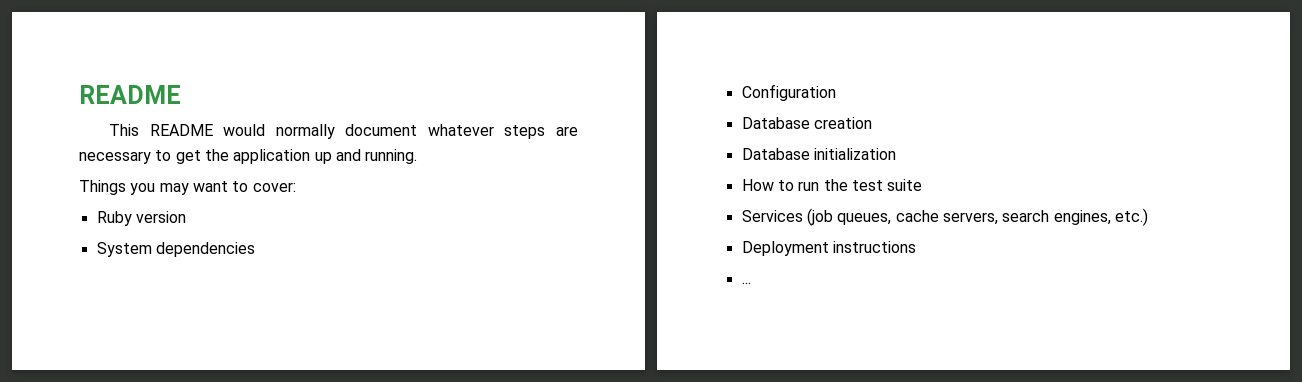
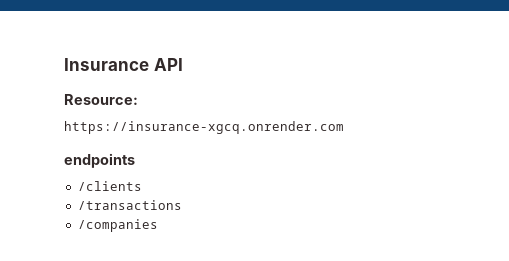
[79,85,181,104] [109,124,578,139] [79,149,418,164] [79,180,296,195] [96,211,186,226] [96,242,255,257] [741,84,836,101] [741,117,872,129] [741,148,896,160] [741,179,923,191] [741,208,1148,226] [741,241,916,256] [741,282,751,284] README // This README would normally document whatever steps are necessary to get the application up and running. // Things you may want to cover: // Ruby version // System dependencies // Configuration // Database creation // Database initialization // How to run the test suite // Services (job queues, cache servers, search engines, etc.) // Deployment instructions // ... -> [64,58,183,71] [64,94,138,105] [64,121,344,134] [64,153,135,168] [77,181,142,191] [77,200,182,210] [77,219,158,232] Insurance API // Resource: // https://insurance-xgcq.onrender.com // endpoints // /clients // /transactions // /companies

